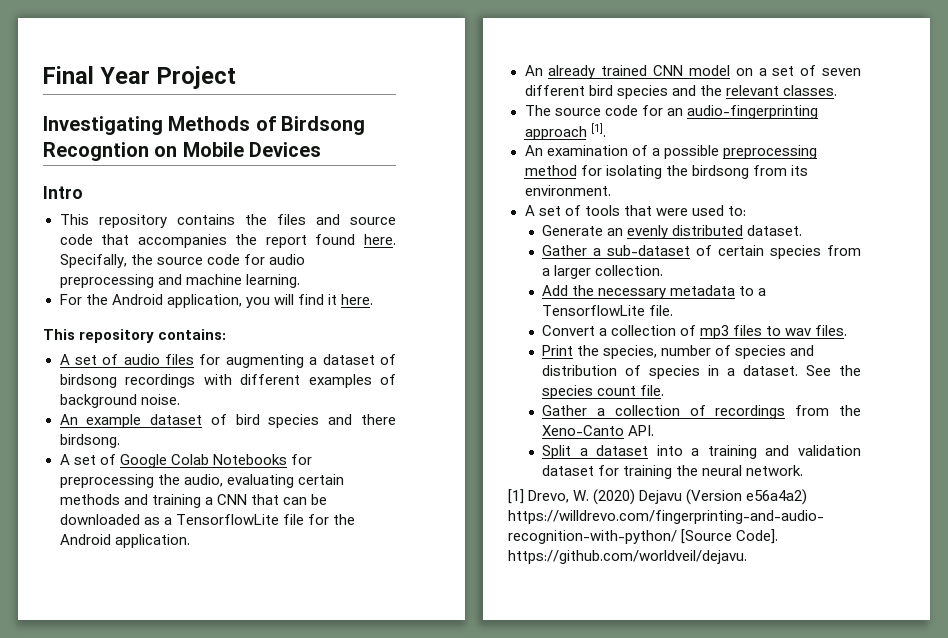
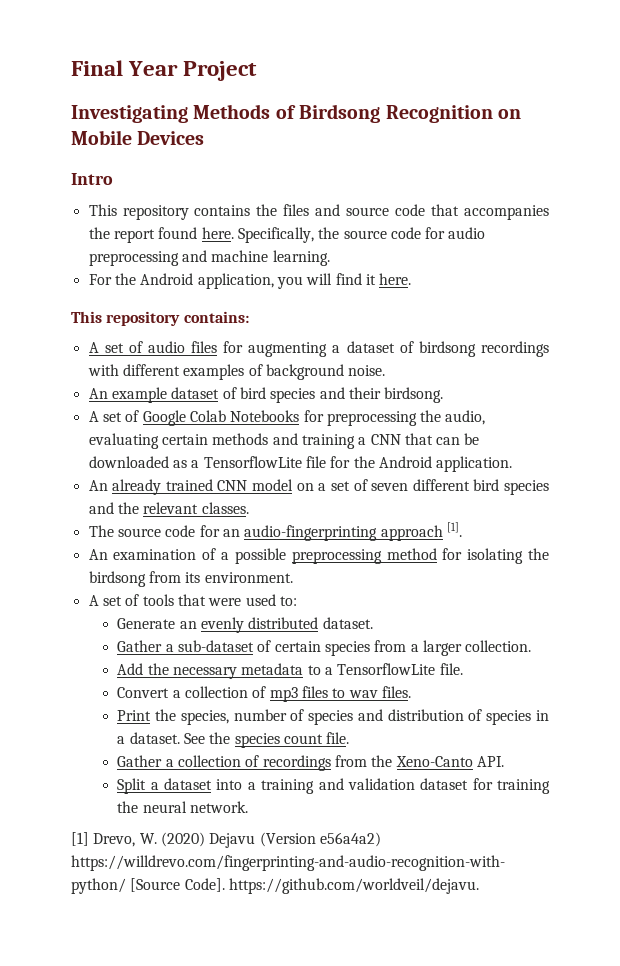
[43,142,149,161] Recogntion -> [385,105,493,123] Recognition
[59,254,127,268] Specifally, -> [237,227,314,243] Specifically,
[361,414,396,425] there -> [348,387,381,399] their

